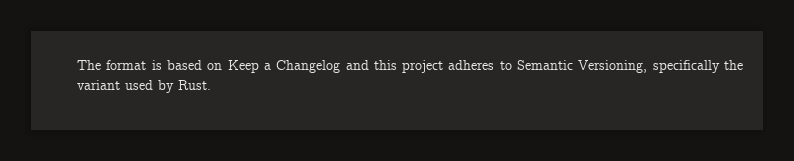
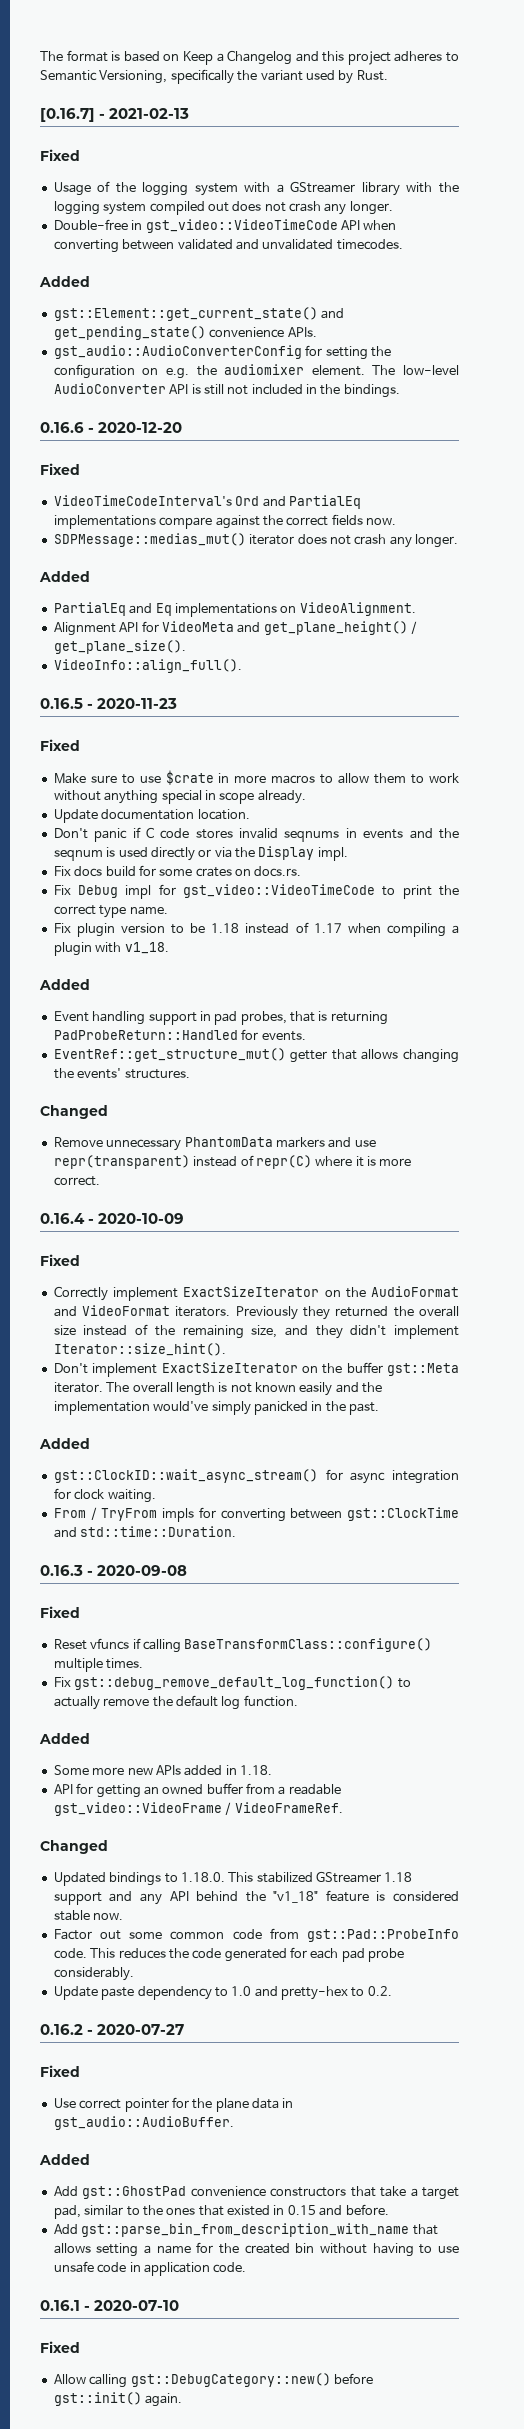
(211, 85) none -> [40,108,190,122] [40,149,80,161] [53,181,459,196] [53,201,393,215] [53,219,397,233] [53,239,403,253] [39,276,90,287] [53,307,345,321] [53,326,317,340] [53,345,391,360] [53,364,459,379] [53,383,400,398] [40,422,183,433] [40,463,80,475] [53,495,361,509] [53,514,396,529] [53,533,458,548] [39,571,90,582] [53,602,416,617] [53,621,417,636] [53,640,186,654] [53,659,242,673] [40,698,178,709] [40,739,80,751] [53,770,459,785] [53,790,306,804] [53,809,250,823] [53,827,459,842] [53,846,348,861] [53,865,302,877] [53,884,459,899] [53,905,168,918] [53,922,460,937] [53,942,169,956] [39,979,90,990] [53,1011,388,1025] [53,1029,306,1041] [53,1048,459,1063] [53,1068,190,1079] [40,1105,108,1119] [53,1137,376,1151] [53,1155,412,1169] [53,1176,100,1186] [40,1213,185,1224] [40,1254,80,1266] [53,1286,459,1301] [53,1305,459,1320] [53,1324,460,1339] [53,1343,226,1356] [53,1362,459,1377] [53,1382,383,1396] [53,1401,379,1415] [39,1438,90,1449] [53,1469,459,1484] [53,1488,156,1503] [53,1507,459,1522] [53,1526,237,1538] [40,1565,188,1576] [40,1606,80,1618] [53,1638,433,1653] [53,1658,144,1672] [53,1676,411,1690] [53,1695,298,1710] [39,1733,90,1744] [53,1765,272,1776] [53,1783,341,1798] [53,1802,343,1816] [40,1840,108,1854] [53,1871,413,1886] [53,1890,459,1905] [53,1910,124,1921] [53,1928,459,1942] [53,1947,405,1962] [53,1967,134,1981] [53,1986,392,2000] [40,2024,185,2035] [40,2065,80,2077] [53,2097,294,2112] [53,2116,234,2130] [39,2154,90,2165] [53,2186,460,2200] [53,2204,389,2219] [53,2223,438,2237] [53,2242,460,2257] [53,2261,247,2276] [40,2300,180,2311] [40,2341,80,2353] [53,2373,373,2388] [53,2392,183,2407] // [0.16.7] - 2021-02-13 // Fixed // Usage of the logging system with a GStreamer library with the logging system compiled out does not crash any longer. // Double-free in gst_video::VideoTimeCode API when converting between validated and unvalidated timecodes. // Added // gst::Element::get_current_state() and get_pending_state() convenience APIs. // gst_audio::AudioConverterConfig for setting the configuration on e.g. the audiomixer element. The low-level AudioConverter API is still not included in the bindings. // 0.16.6 - 2020-12-20 // Fixed // VideoTimeCodeInterval's Ord and PartialEq implementations compare against the correct fields now. // SDPMessage::medias_mut() iterator does not crash any longer. // Added // PartialEq and Eq implementations on VideoAlignment. // Alignment API for VideoMeta and get_plane_height() / get_plane_size(). // VideoInfo::align_full(). // 0.16.5 - 2020-11-23 // Fixed // Make sure to use $crate in more macros to allow them to work without anything special in scope already. // Update documentation location. // Don't panic if C code stores invalid seqnums in events and the seqnum is used directly or via the Display impl. // Fix docs build for some crates on docs.rs. // Fix Debug impl for gst_video::VideoTimeCode to print the correct type name. // Fix plugin version to be 1.18 instead of 1.17 when compiling a plugin with v1_18. // Added // Event handling support in pad probes, that is returning PadProbeReturn::Handled for events. // EventRef::get_structure_mut() getter that allows changing the events' structures. // Changed // Remove unnecessary PhantomData markers and use repr(transparent) instead of repr(C) where it is more correct. // 0.16.4 - 2020-10-09 // Fixed // Correctly implement ExactSizeIterator on the AudioFormat and VideoFormat iterators. Previously they returned the overall size instead of the remaining size, and they didn't implement Iterator::size_hint(). // Don't implement ExactSizeIterator on the buffer gst::Meta iterator. The overall length is not known easily and the implementation would've simply panicked in the past. // Added // gst::ClockID::wait_async_stream() for async integration for clock waiting. // From / TryFrom impls for converting between gst::ClockTime and std::time::Duration. // 0.16.3 - 2020-09-08 // Fixed // Reset vfuncs if calling BaseTransformClass::configure() multiple times. // Fix gst::debug_remove_default_log_function() to actually remove the default log function. // Added // Some more new APIs added in 1.18. // API for getting an owned buffer from a readable gst_video::VideoFrame / VideoFrameRef. // Changed // Updated bindings to 1.18.0. This stabilized GStreamer 1.18 support and any API behind the "v1_18" feature is considered stable now. // Factor out some common code from gst::Pad::ProbeInfo code. This reduces the code generated for each pad probe considerably. // Update paste dependency to 1.0 and pretty-hex to 0.2. // 0.16.2 - 2020-07-27 // Fixed // Use correct pointer for the plane data in gst_audio::AudioBuffer. // Added // Add gst::GhostPad convenience constructors that take a target pad, similar to the ones that existed in 0.15 and before. // Add gst::parse_bin_from_description_with_name that allows setting a name for the created bin without having to use unsafe code in application code. // 0.16.1 - 2020-07-10 // Fixed // Allow calling gst::DebugCategory::new() before gst::init() again.

